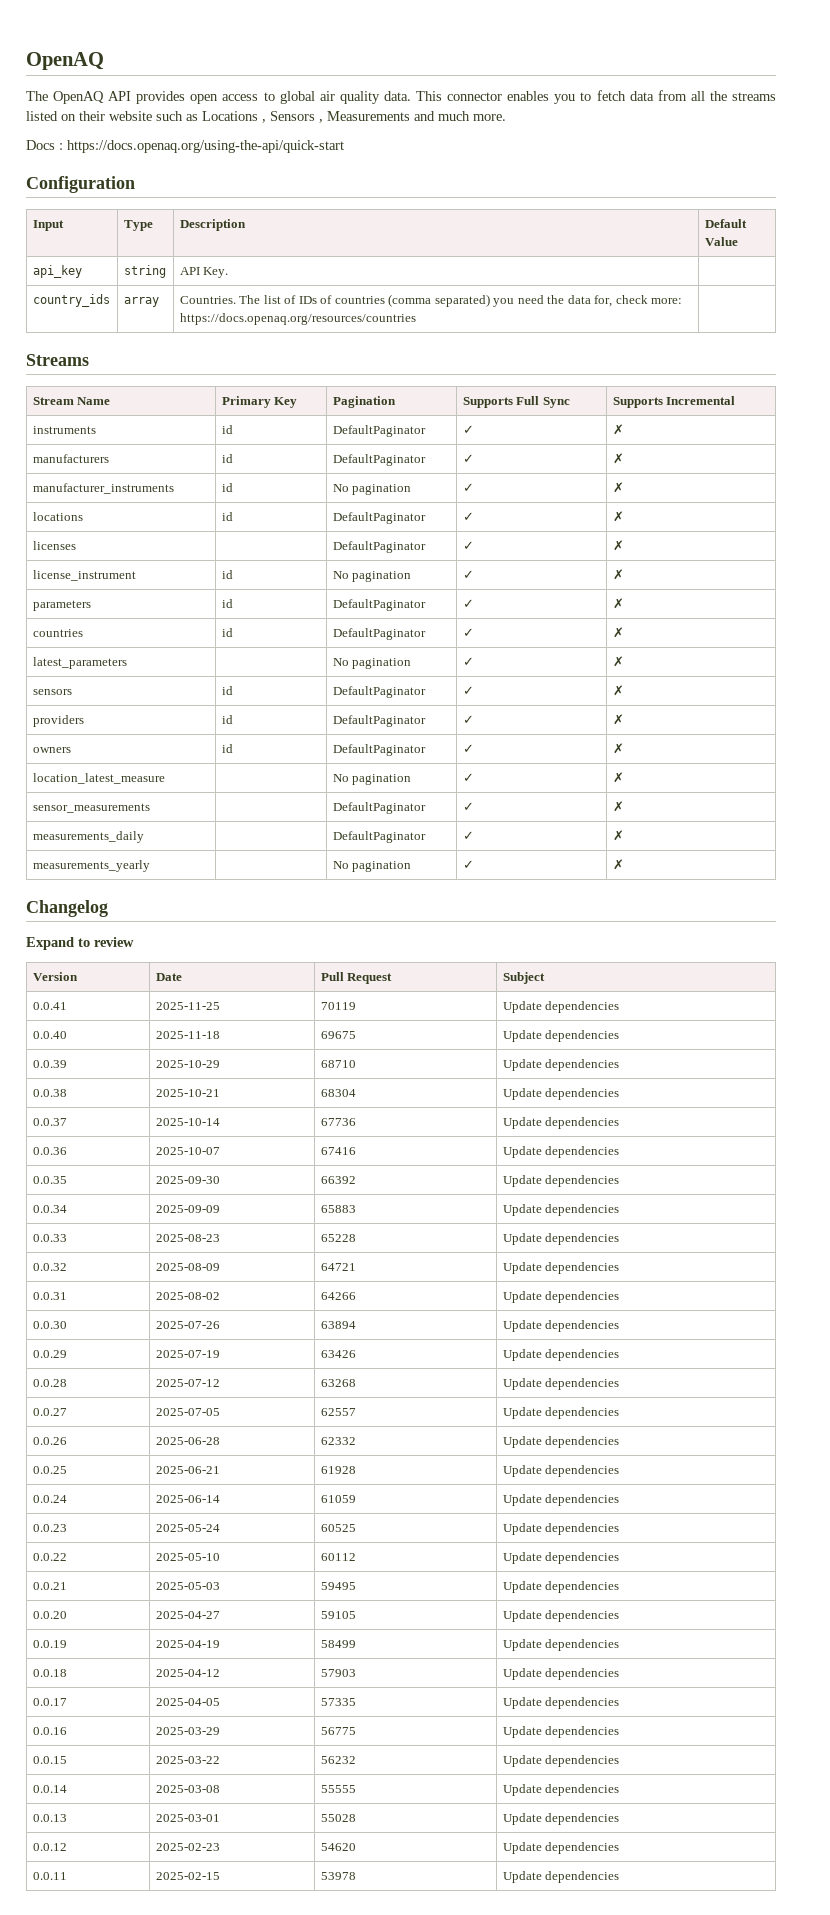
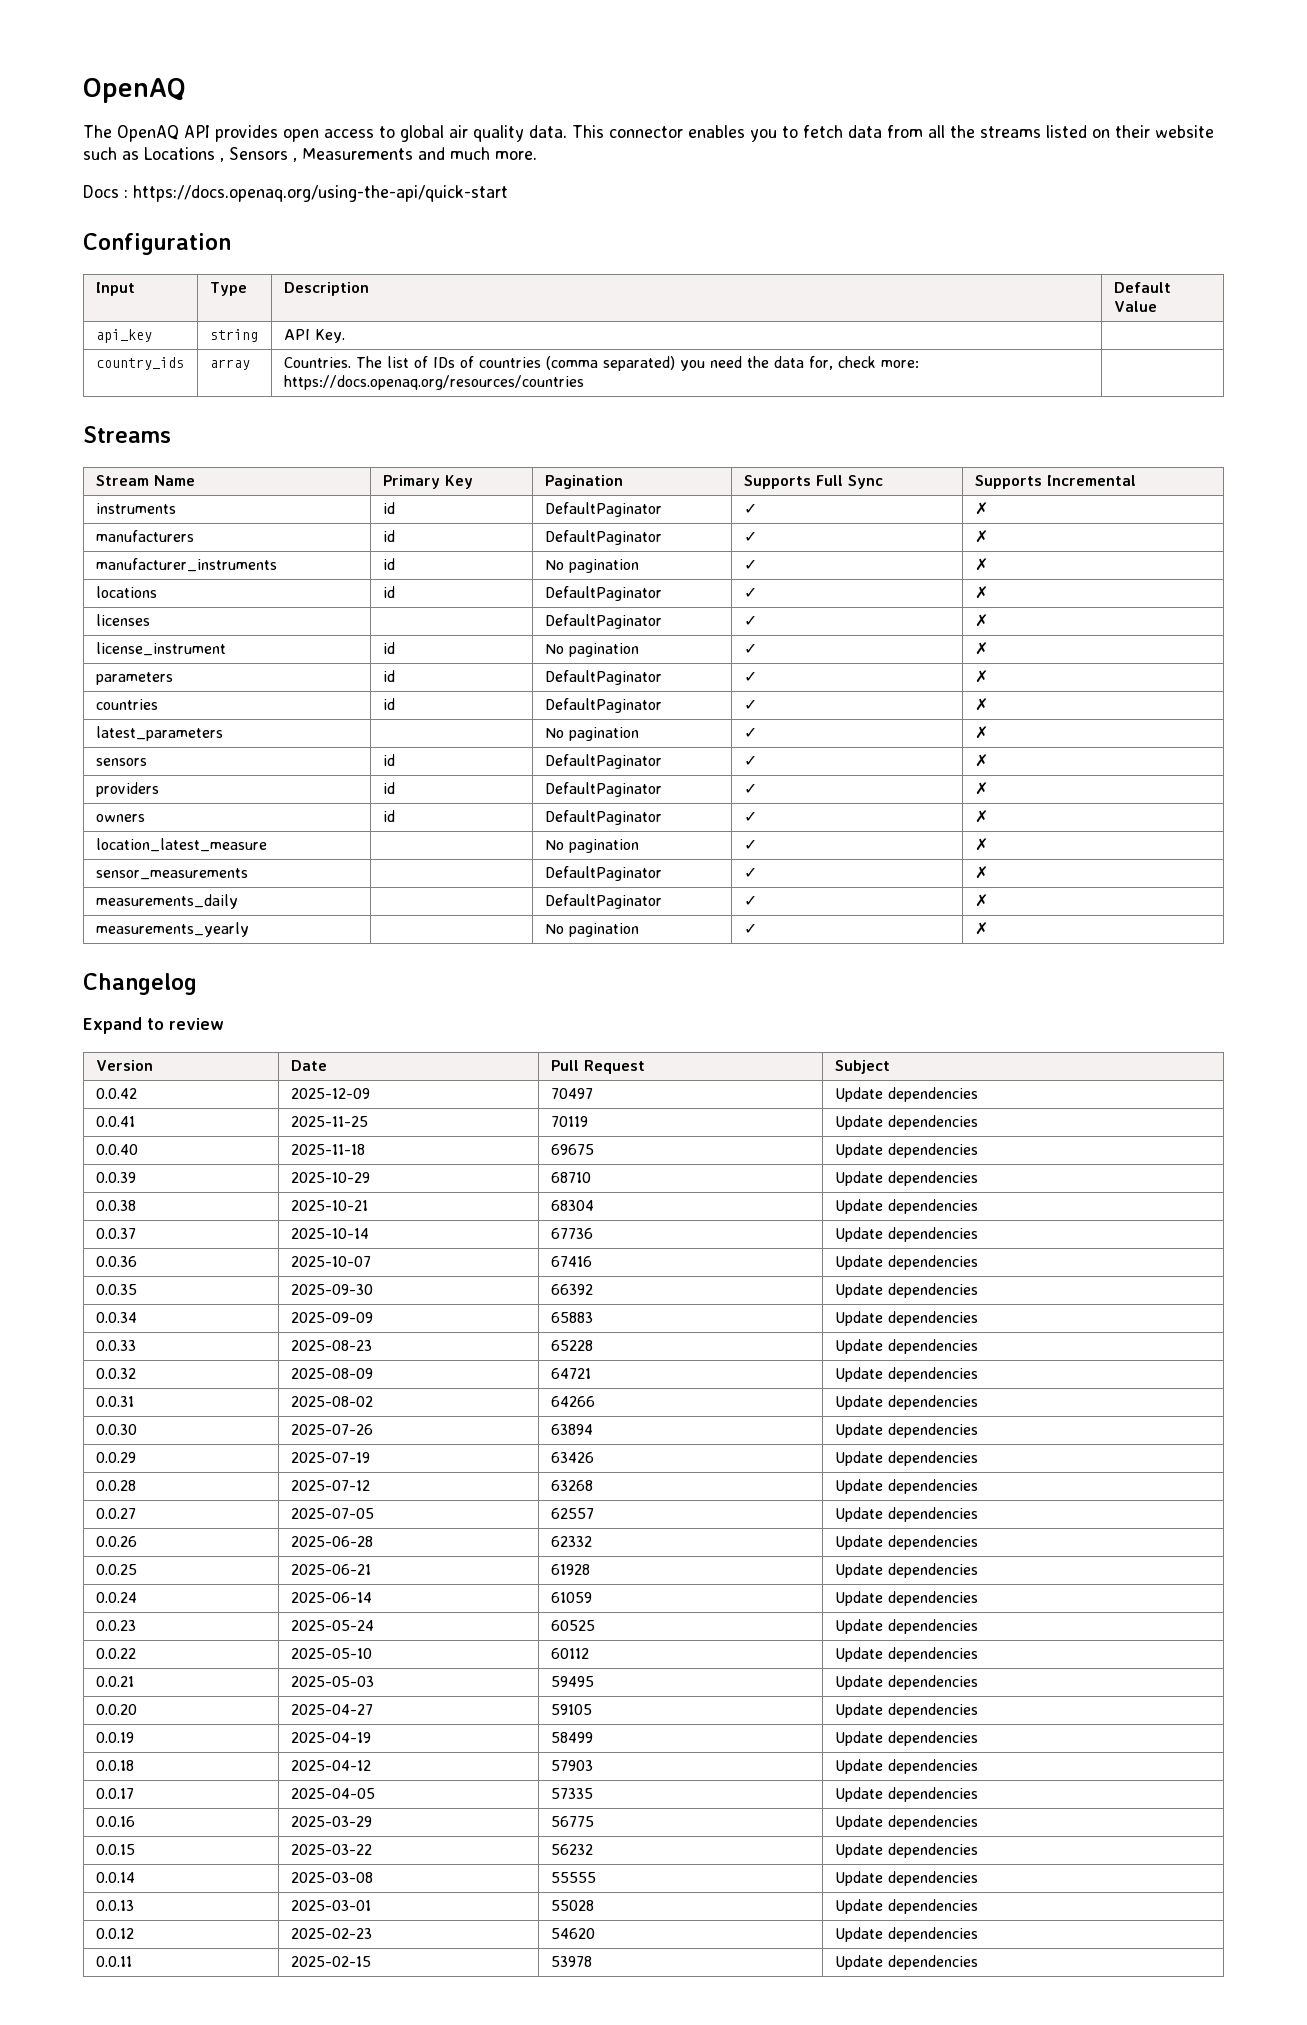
(545, 978) none -> [95,1088,137,1099] [290,1088,370,1099] [550,1088,593,1099] [834,1087,978,1102] // 0.0.42 | 2025-12-09 | 70497 | Update dependencies

